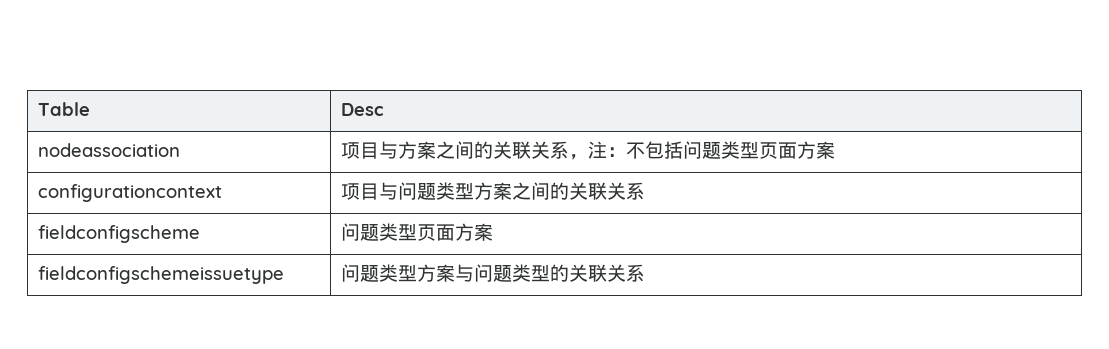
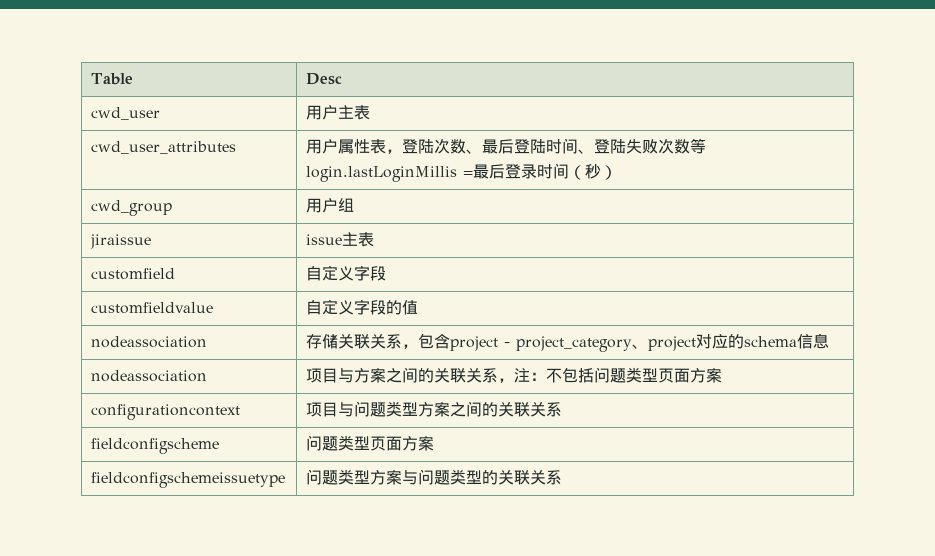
(385, 109) none -> [91,107,161,120] [306,105,371,120] [91,141,237,154] [306,138,707,154] [306,163,618,182] [91,200,173,216] [306,198,355,213] [90,234,152,249] [306,232,375,247] [91,268,176,280] [306,265,387,281] [91,302,214,314] [306,299,419,315] [91,336,208,348] [306,333,830,352] // cwd_user | 用户主表 // cwd_user_attributes | 用户属性表，登陆次数、最后登陆时间、登陆失败次数等login.lastLoginMillis =最后登录时间（秒） // cwd_group | 用户组 // jiraissue | issue主表 // customfield | 自定义字段 // customfieldvalue | 自定义字段的值 // nodeassociation | 存储关联关系，包含project - project_category、project对应的schema信息

